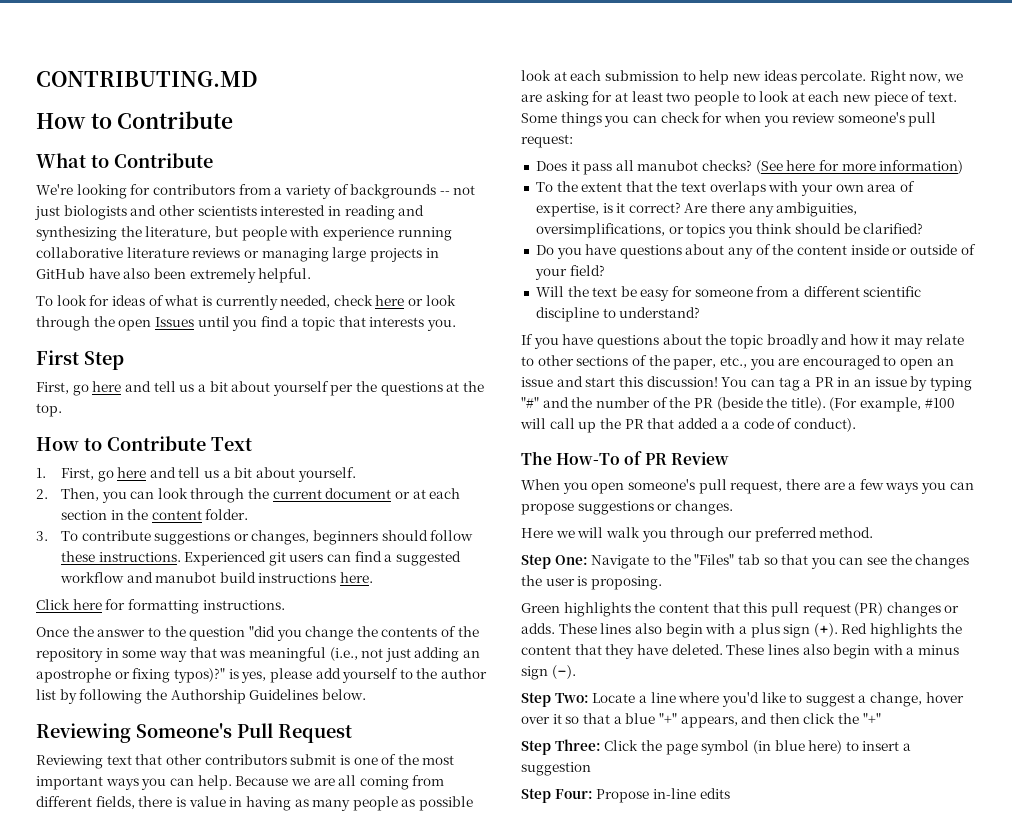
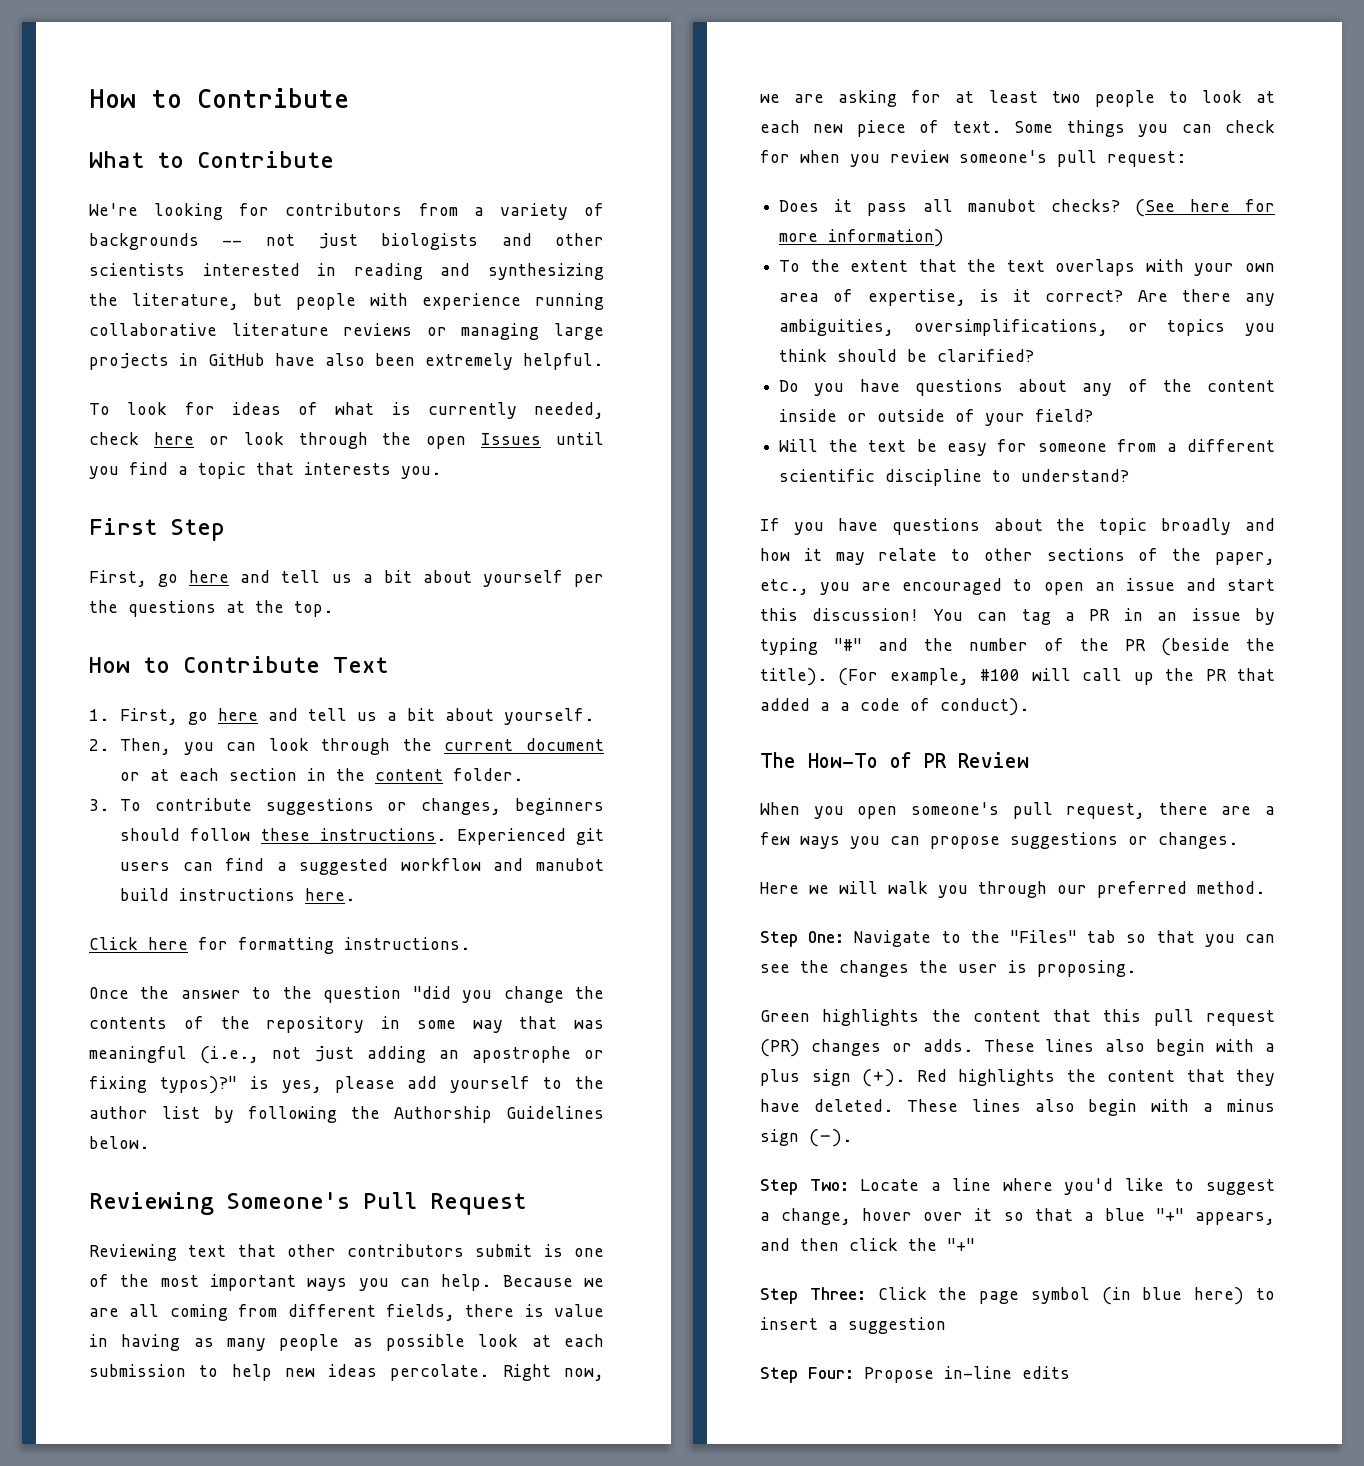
[36,71,258,87] CONTRIBUTING.MD // -> (89, 98) none

